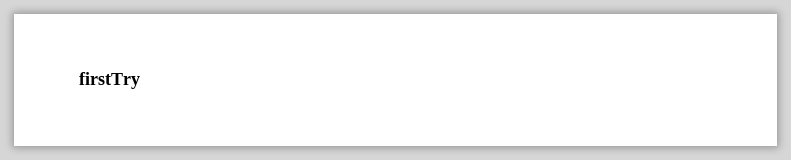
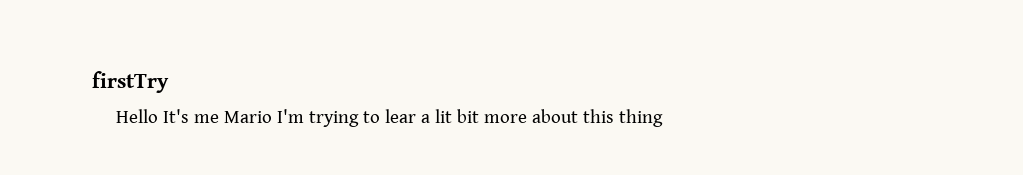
(140, 80) none -> [116,109,664,127] // Hello It's me Mario I'm trying to lear a lit bit more about this thing

